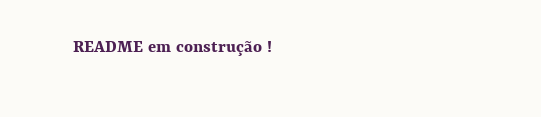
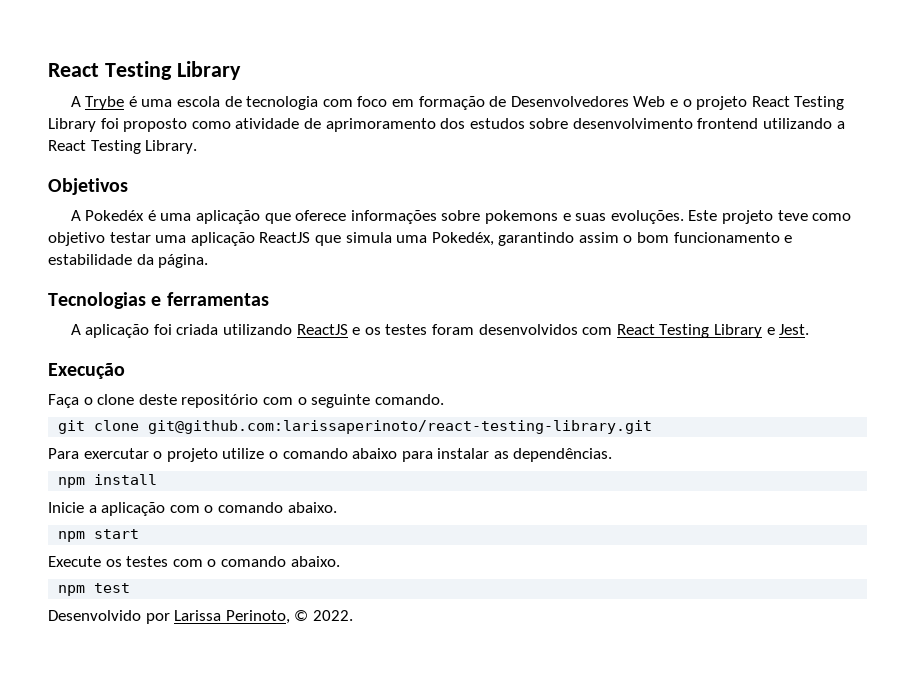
[73,41,273,56] README em construção ! -> [48,61,241,80] [70,96,845,110] [48,118,845,132] [48,140,198,154] [48,178,128,195] [70,210,852,224] [48,232,793,246] [48,254,209,268] [48,292,269,309] [70,324,810,338] [48,363,125,379] [48,394,444,408] [58,420,653,434] [48,448,613,462] [58,474,158,488] [48,502,337,516] [58,529,140,542] [48,556,340,567] [58,583,131,596] [48,610,353,624] React Testing Library // A Trybe é uma escola de tecnologia com foco em formação de Desenvolvedores Web e o projeto React Testing Library foi proposto como atividade de aprimoramento dos estudos sobre desenvolvimento frontend utilizando a React Testing Library. // Objetivos // A Pokedéx é uma aplicação que oferece informações sobre pokemons e suas evoluções. Este projeto teve como objetivo testar uma aplicação ReactJS que simula uma Pokedéx, garantindo assim o bom funcionamento e estabilidade da página. // Tecnologias e ferramentas // A aplicação foi criada utilizando ReactJS e os testes foram desenvolvidos com React Testing Library e Jest. // Execução // Faça o clone deste repositório com o seguinte comando. // git clone git@github.com:larissaperinoto/react-testing-library.git // Para exercutar o projeto utilize o comando abaixo para instalar as dependências. // npm install // Inicie a aplicação com o comando abaixo. // npm start // Execute os testes com o comando abaixo. // npm test // Desenvolvido por Larissa Perinoto, © 2022.

